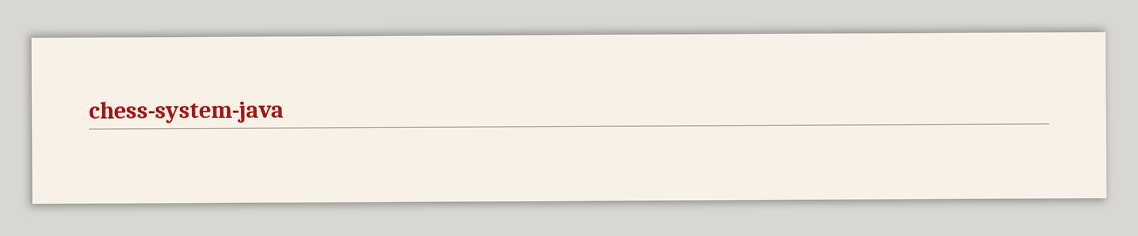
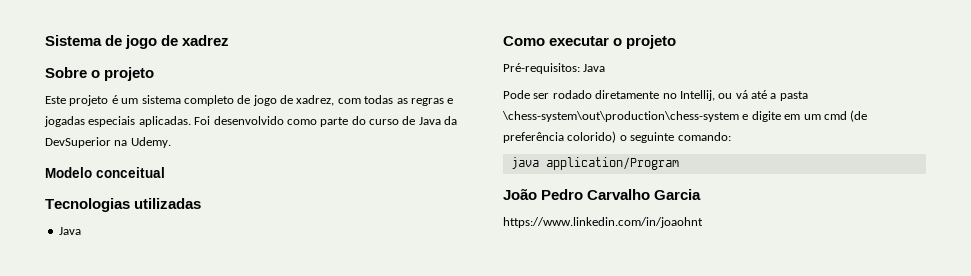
[88,100,285,124] chess-system-java -> [45,35,230,49] [45,67,155,81] [45,95,454,106] [44,116,458,127] [45,137,171,148] [45,167,165,178] [45,198,202,212] [58,227,81,235] [503,35,677,49] [503,63,606,74] [503,90,808,101] [502,110,868,122] [503,131,731,143] [510,157,679,170] [503,188,702,200] [503,217,703,228] Sistema de jogo de xadrez // Sobre o projeto // Este projeto é um sistema completo de jogo de xadrez, com todas as regras e jogadas especiais aplicadas. Foi desenvolvido como parte do curso de Java da DevSuperior na Udemy. // Modelo conceitual // Tecnologias utilizadas // Java // Como executar o projeto // Pré-requisitos: Java // Pode ser rodado diretamente no Intellij, ou vá até a pasta \chess-system\out\production\chess-system e digite em um cmd (de preferência colorido) o seguinte comando: // java application/Program // João Pedro Carvalho Garcia // https://www.linkedin.com/in/joaohnt

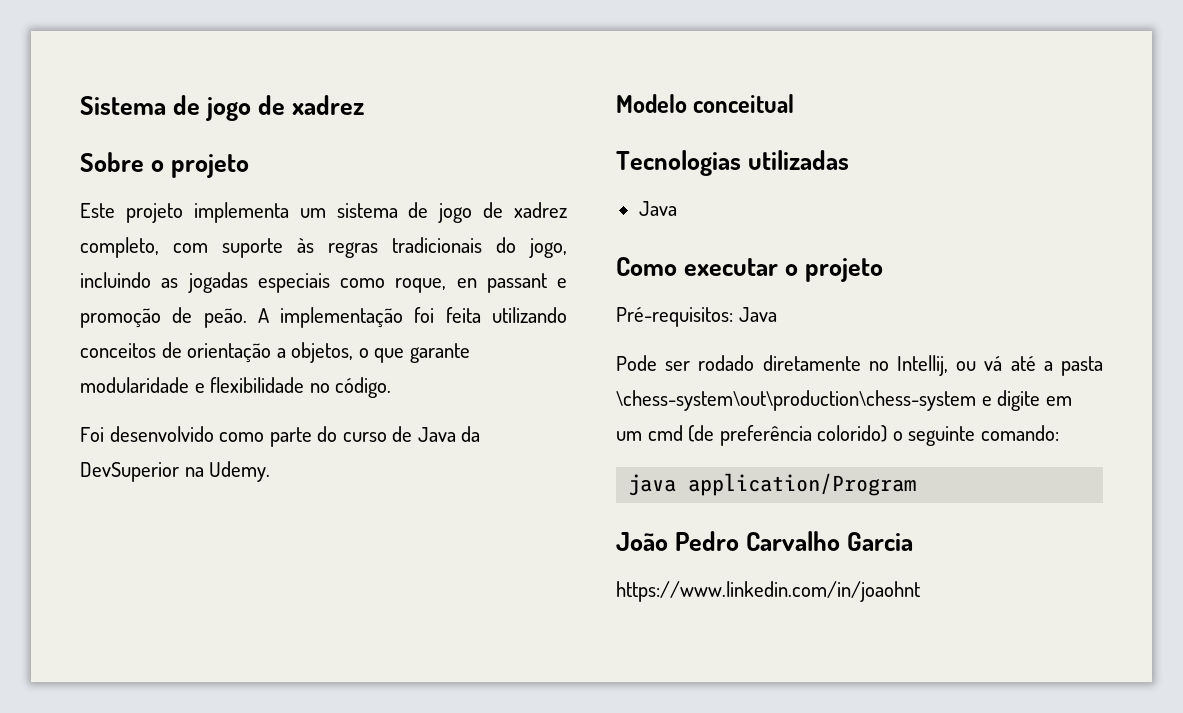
[111,95,118,104] é -> [193,202,289,223] implementa
[183,95,454,106] [44,116,191,127] completo de jogo de xadrez, com todas as regras e jogadas especiais aplicadas. -> [408,202,567,223] [80,237,567,258] [80,272,567,293] [80,307,567,328] [80,342,470,363] [80,377,392,398] de jogo de xadrez completo, com suporte às regras tradicionais do jogo, incluindo as jogadas especiais como roque, en passant e promoção de peão. A implementação foi feita utilizando conceitos de orientação a objetos, o que garante modularidade e flexibilidade no código. //

